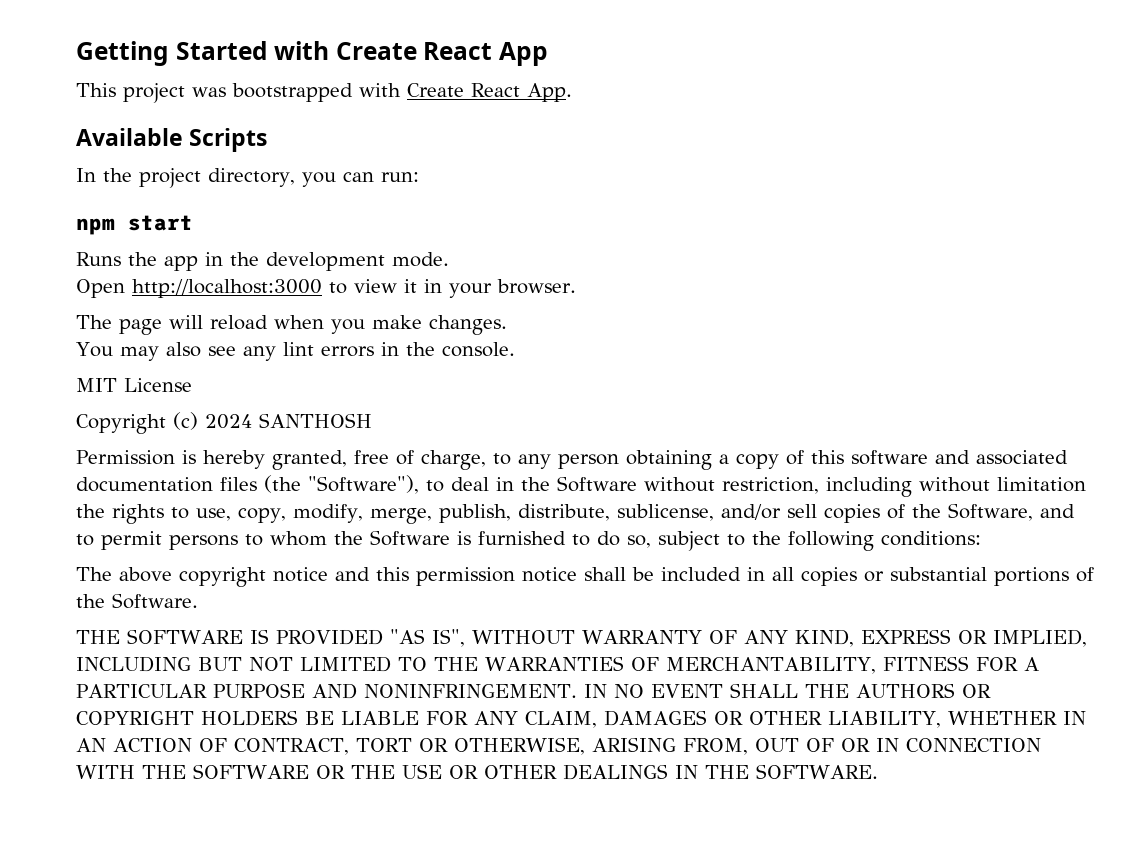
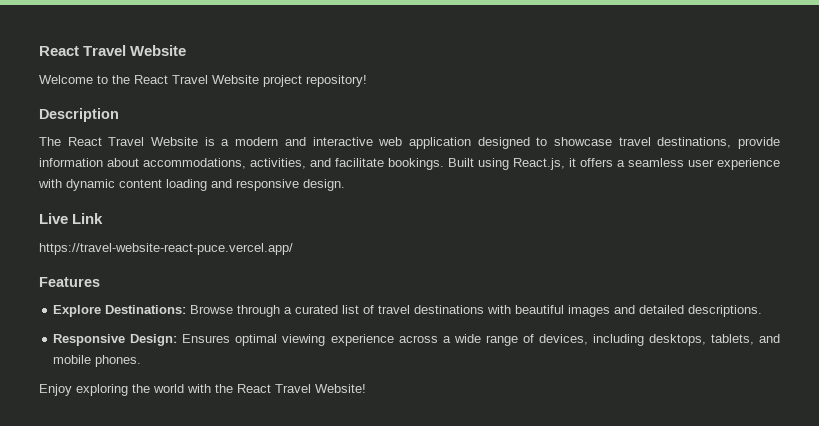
[76,41,549,66] [76,83,572,103] [76,128,268,152] [76,168,419,188] [76,215,193,235] [76,252,449,271] [76,279,576,298] [76,315,507,335] [76,342,515,361] [76,378,192,392] [76,412,372,434] [76,450,1068,470] [76,475,1086,497] [76,503,1075,524] [76,530,981,551] [76,567,1094,587] [76,593,198,609] [76,629,1087,647] [76,656,1039,674] [76,683,991,699] [76,710,1086,728] [76,737,1041,755] [76,764,878,780] Getting Started with Create React App // This project was bootstrapped with Create React App. // Available Scripts // In the project directory, you can run: // npm start // Runs the app in the development mode. // Open http://localhost:3000 to view it in your browser. // The page will reload when you make changes. // You may also see any lint errors in the console. // MIT License // Copyright (c) 2024 SANTHOSH // Permission is hereby granted, free of charge, to any person obtaining a copy of this software and associated documentation files (the "Software"), to deal in the Software without restriction, including without limitation the rights to use, copy, modify, merge, publish, distribute, sublicense, and/or sell copies of the Software, and to permit persons to whom the Software is furnished to do so, subject to the following conditions: // The above copyright notice and this permission notice shall be included in all copies or substantial portions of the Software. // THE SOFTWARE IS PROVIDED "AS IS", WITHOUT WARRANTY OF ANY KIND, EXPRESS OR IMPLIED, INCLUDING BUT NOT LIMITED TO THE WARRANTIES OF MERCHANTABILITY, FITNESS FOR A PARTICULAR PURPOSE AND NONINFRINGEMENT. IN NO EVENT SHALL THE AUTHORS OR COPYRIGHT HOLDERS BE LIABLE FOR ANY CLAIM, DAMAGES OR OTHER LIABILITY, WHETHER IN AN ACTION OF CONTRACT, TORT OR OTHERWISE, ARISING FROM, OUT OF OR IN CONNECTION WITH THE SOFTWARE OR THE USE OR OTHER DEALINGS IN THE SOFTWARE. -> [39,45,187,56] [39,75,367,87] [39,108,119,122] [39,137,780,149] [39,158,780,170] [38,179,345,191] [39,213,104,224] [39,243,293,255] [39,277,100,287] [53,305,763,317] [53,334,780,346] [53,355,142,367] [39,384,366,396] React Travel Website // Welcome to the React Travel Website project repository! // Description // The React Travel Website is a modern and interactive web application designed to showcase travel destinations, provide information about accommodations, activities, and facilitate bookings. Built using React.js, it offers a seamless user experience with dynamic content loading and responsive design. // Live Link // https://travel-website-react-puce.vercel.app/ // Features // Explore Destinations: Browse through a curated list of travel destinations with beautiful images and detailed descriptions. // Responsive Design: Ensures optimal viewing experience across a wide range of devices, including desktops, tablets, and mobile phones. // Enjoy exploring the world with the React Travel Website!

